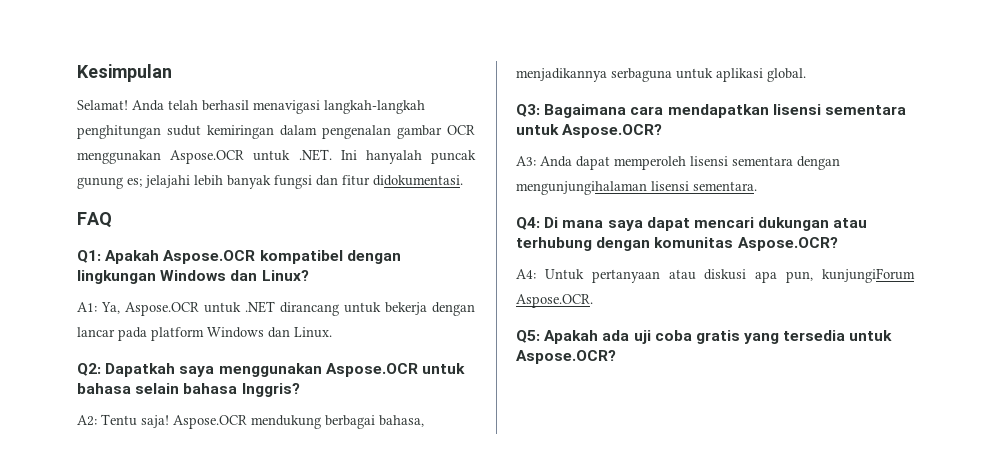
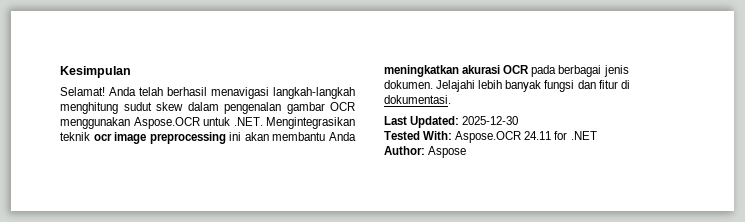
[77,125,274,139] penghitungan sudut kemiringan -> [60,102,183,114] menghitung sudut skew
[340,150,477,164] [77,175,190,189] Ini hanyalah puncak gunung es; jelajahi -> [266,117,355,129] [60,132,356,144] [384,65,629,77] [384,80,476,92] Mengintegrasikan teknik ocr image preprocessing ini akan membantu Anda meningkatkan akurasi OCR pada berbagai jenis dokumen. Jelajahi
[373,175,463,186] [77,212,112,228] [77,250,401,264] [77,270,309,284] [77,301,475,316] [77,327,332,341] [77,363,465,377] [77,383,300,397] [77,414,424,429] [516,68,806,82] [516,104,906,118] [516,124,663,138] [516,156,840,170] [516,181,757,195] [516,217,868,231] [516,237,838,251] [516,268,915,283] [516,294,593,308] [516,330,893,344] [516,350,616,364] didokumentasi. // FAQ // Q1: Apakah Aspose.OCR kompatibel dengan lingkungan Windows dan Linux? // A1: Ya, Aspose.OCR untuk .NET dirancang untuk bekerja dengan lancar pada platform Windows dan Linux. // Q2: Dapatkah saya menggunakan Aspose.OCR untuk bahasa selain bahasa Inggris? // A2: Tentu saja! Aspose.OCR mendukung berbagai bahasa, menjadikannya serbaguna untuk aplikasi global. // Q3: Bagaimana cara mendapatkan lisensi sementara untuk Aspose.OCR? // A3: Anda dapat memperoleh lisensi sementara dengan mengunjungihalaman lisensi sementara. // Q4: Di mana saya dapat mencari dukungan atau terhubung dengan komunitas Aspose.OCR? // A4: Untuk pertanyaan atau diskusi apa pun, kunjungiForum Aspose.OCR. // Q5: Apakah ada uji coba gratis yang tersedia untuk Aspose.OCR? -> [620,80,630,89] [384,95,451,104] [384,116,519,128] [384,131,597,143] [384,146,467,158] di dokumentasi. // Last Updated: 2025-12-30 // Tested With: Aspose.OCR 24.11 for .NET // Author: Aspose

